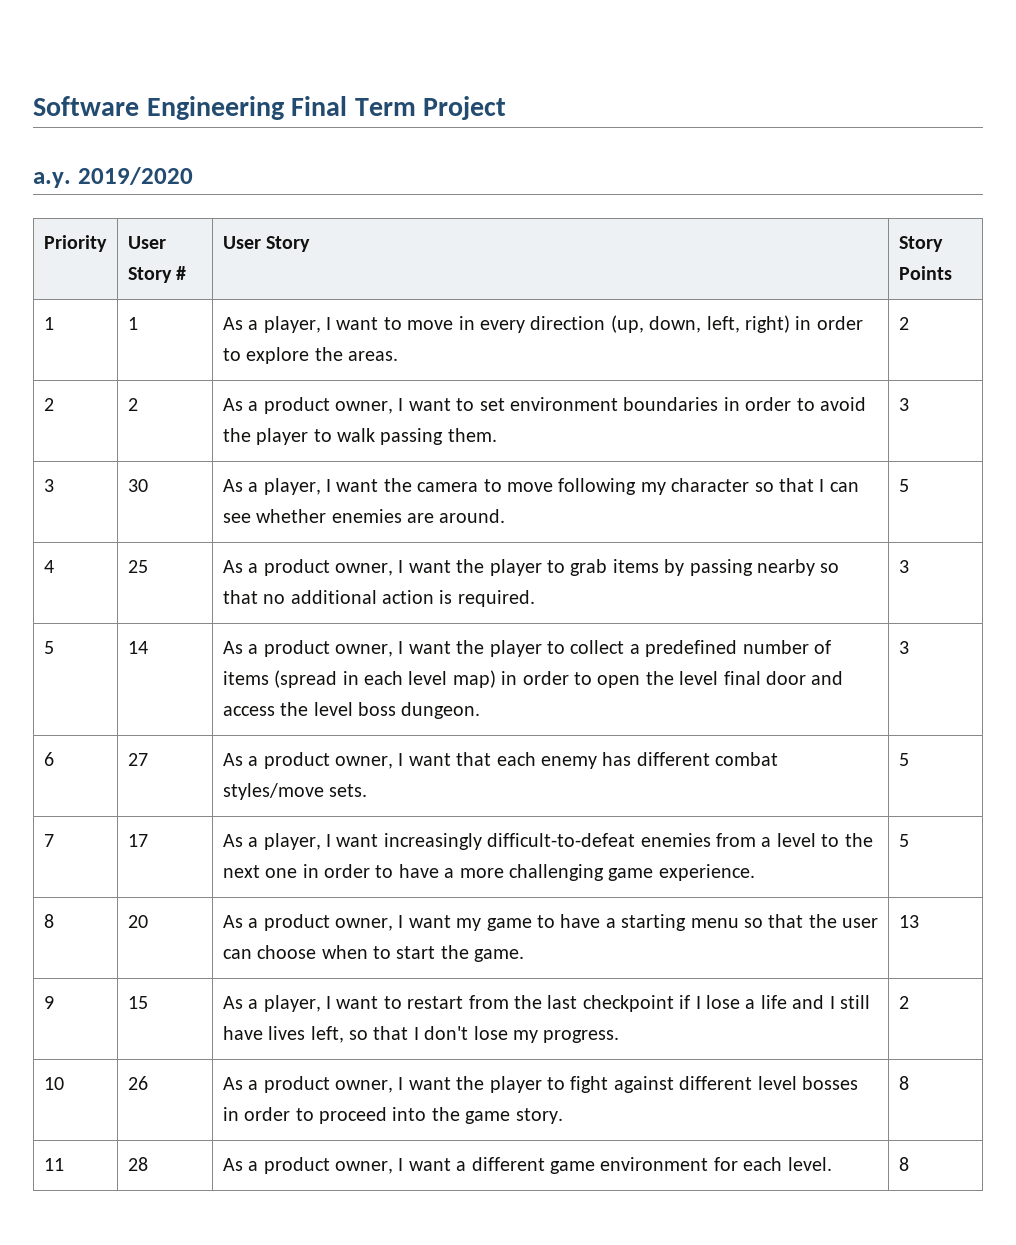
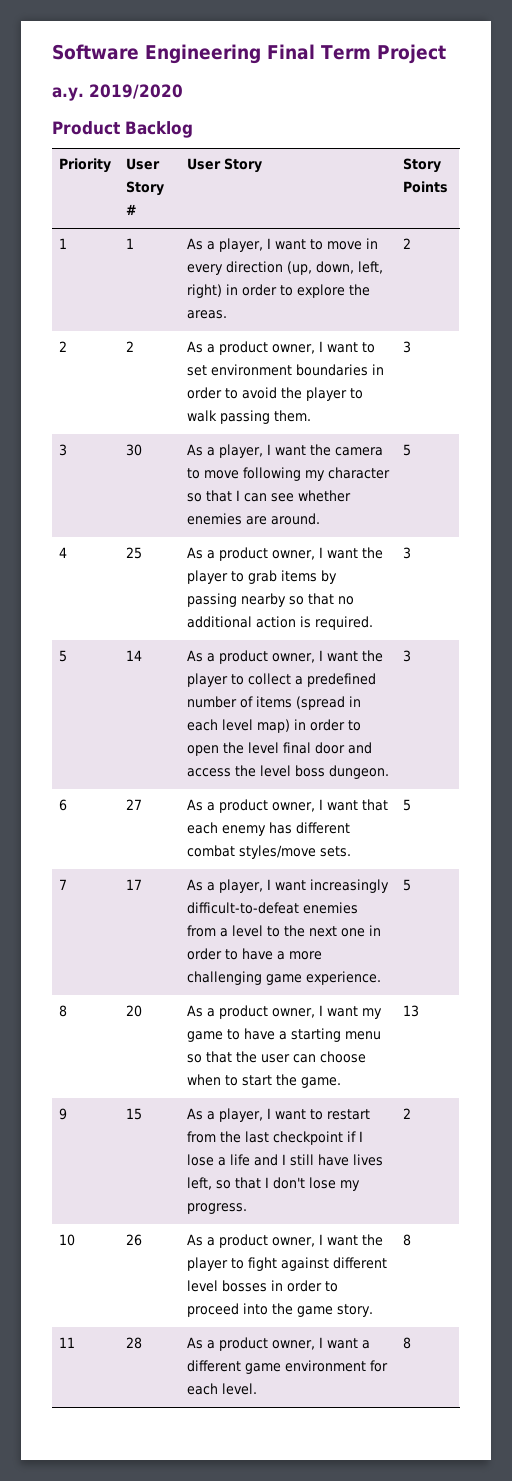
(193, 176) none -> [52,121,193,138] // Product Backlog

